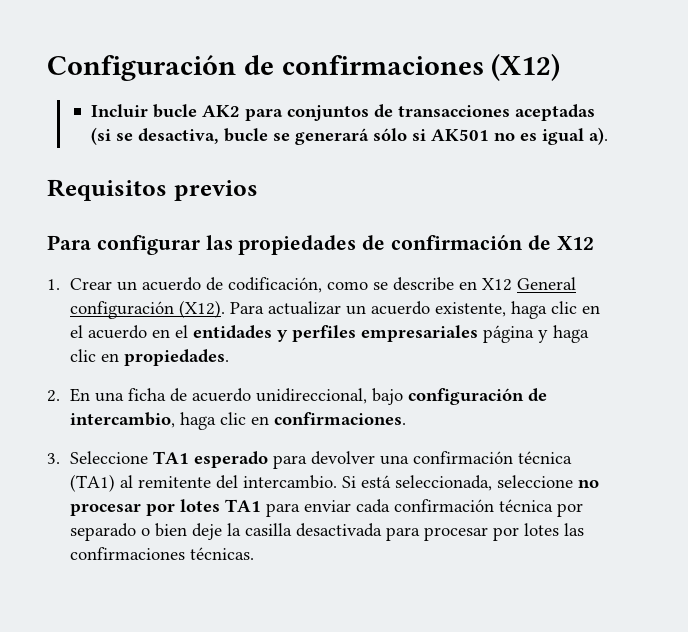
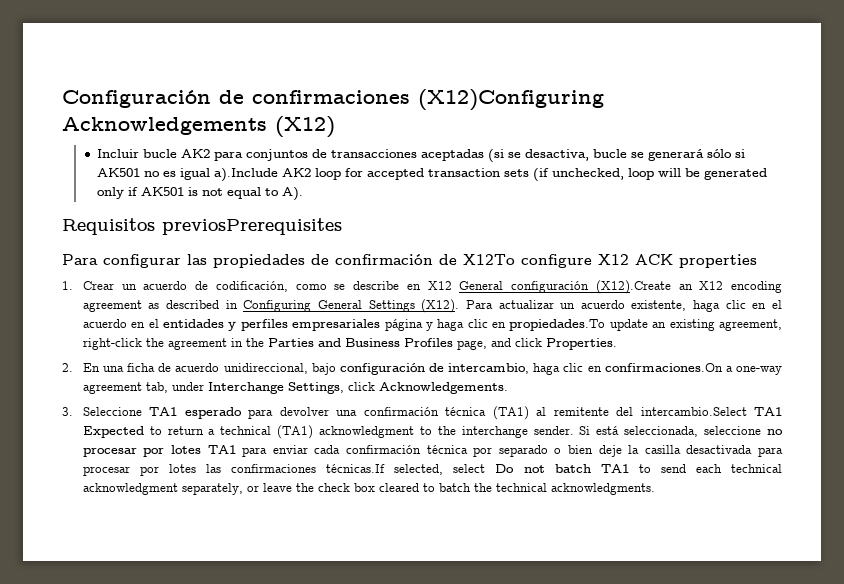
(484, 65) none -> [418,89,604,111] [62,117,267,135] (X12)Configuring Acknowledgements
[588,127,608,145] a). -> [214,168,768,182] [97,187,304,201] a).Include AK2 loop for accepted transaction sets (if unchecked, loop will be generated only if AK501 is not equal to A).
[173,180,258,201] previos -> [162,218,342,235] previosPrerequisites
[556,236,594,250] X12 -> [463,254,757,268] X12To configure X12 ACK properties
(175, 310) none -> [595,280,783,294] [82,300,415,312] (X12).Create an X12 encoding agreement as described in Configuring General Settings
[124,349,230,366] propiedades. -> [509,319,783,331] [82,338,617,350] propiedades.To update an existing agreement, right-click the agreement in the Parties and Business Profiles page, and click Properties.
[274,412,407,425] confirmaciones. -> [604,363,782,375] [82,382,508,394] confirmaciones.On a one-way agreement tab, under Interchange Settings, click Acknowledgements.
[243,475,338,489] intercambio. -> [640,407,782,416] [82,425,574,439] intercambio.Select TA1 Expected to return a technical (TA1) acknowledgment to the interchange sender.
[190,547,255,560] técnicas. -> [326,464,782,475] [82,483,655,495] técnicas.If selected, select Do not batch TA1 to send each technical acknowledgment separately, or leave the check box cleared to batch the technical acknowledgments.

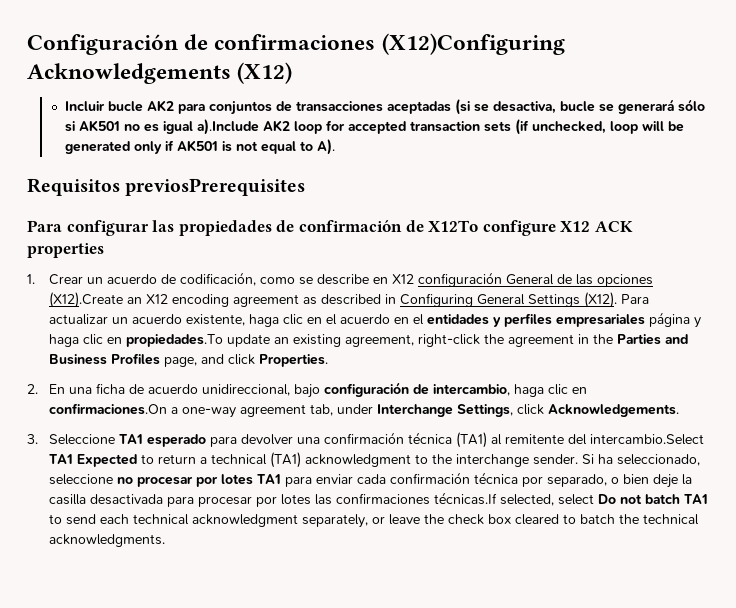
[459,281,590,293] General configuración -> [418,272,654,287] configuración General de las opciones
[596,426,699,437] está seleccionada, -> [598,454,701,466] ha seleccionado,
[498,445,548,457] separado -> [547,474,608,487] separado,

